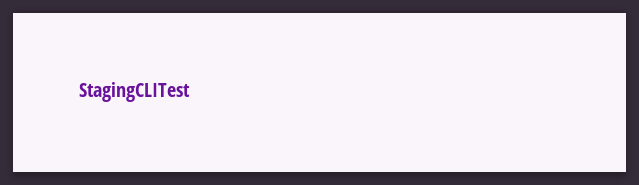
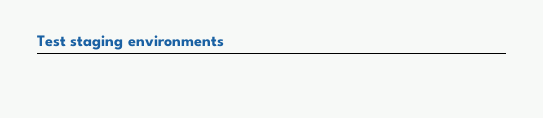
[79,82,190,102] StagingCLITest -> [37,35,224,50] Test staging environments

